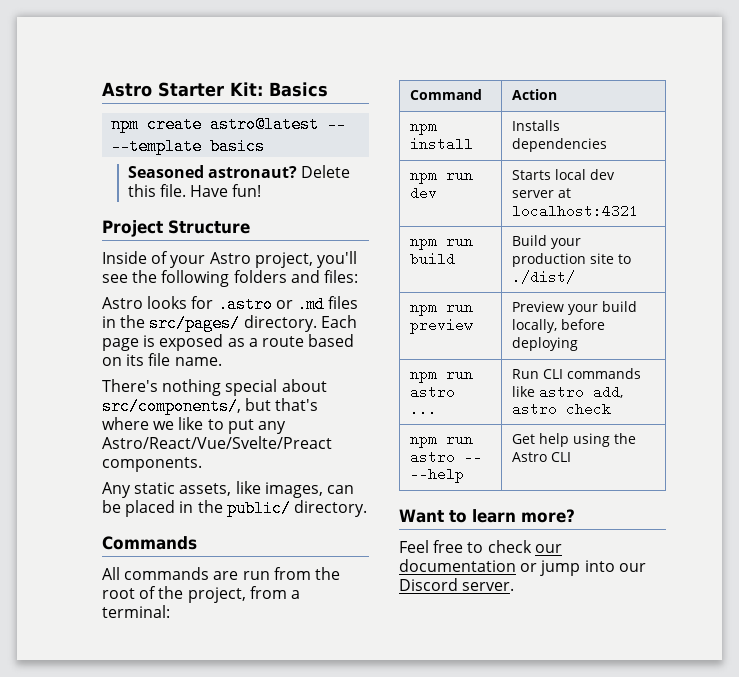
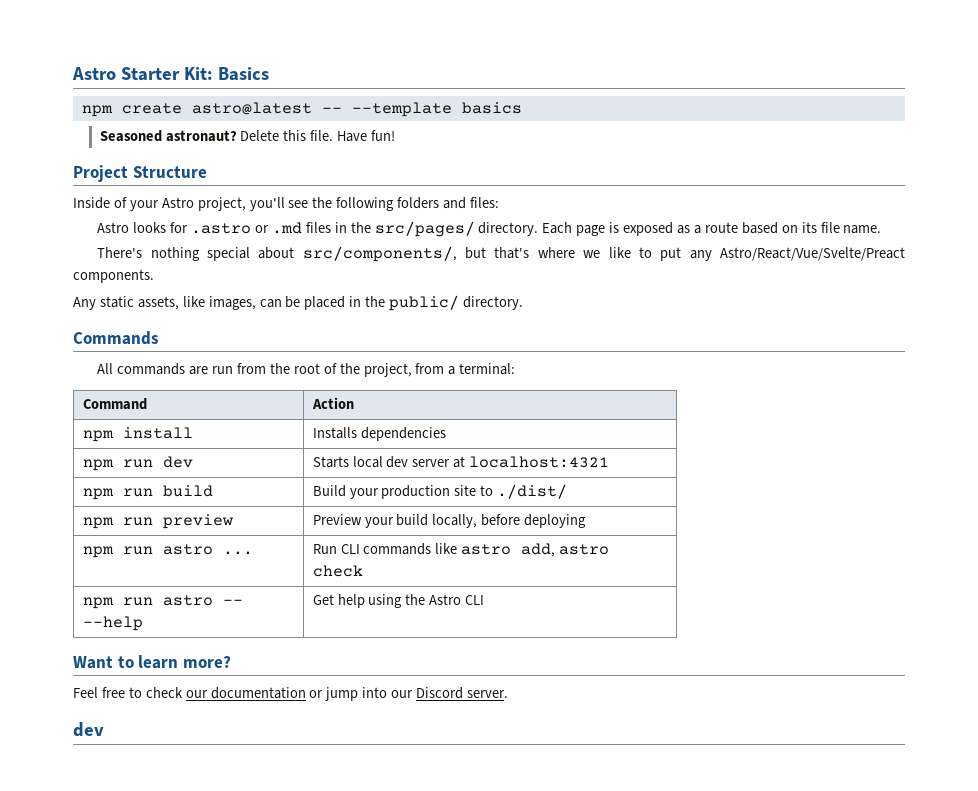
(515, 586) none -> [73,722,104,737] // dev

